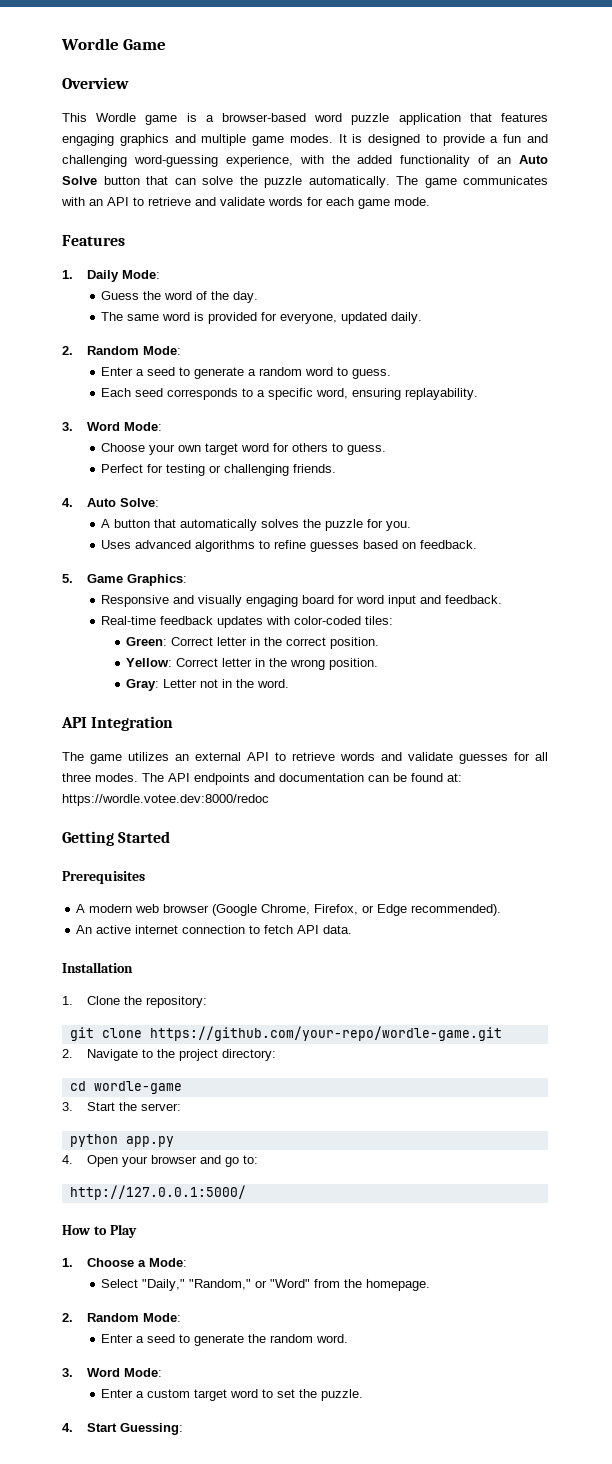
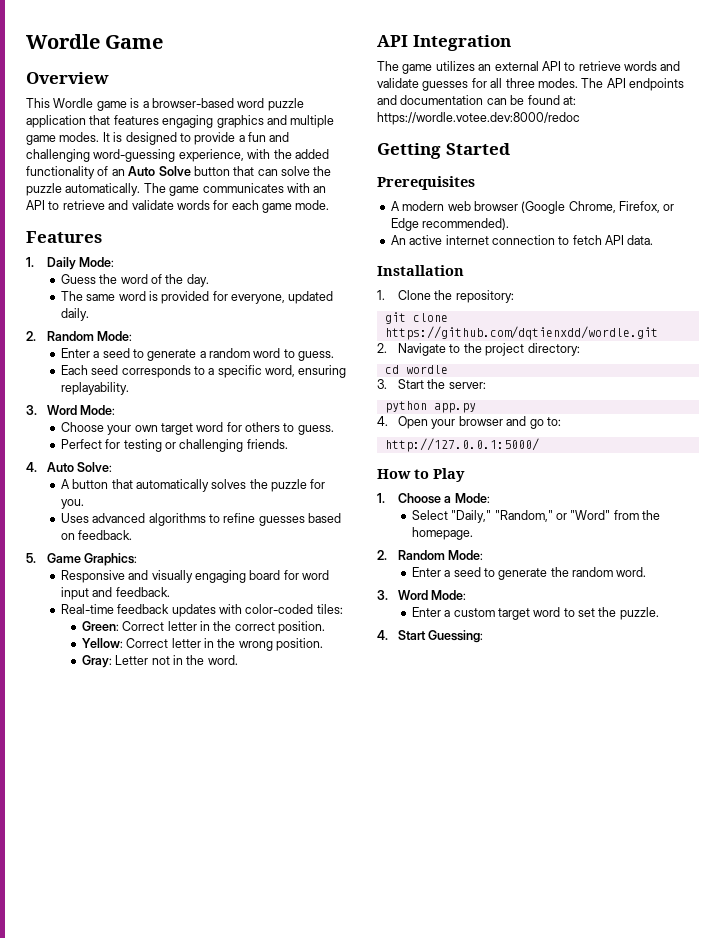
[149,1026,502,1041] https://github.com/your-repo/wordle-game.git -> [384,326,658,340] https://github.com/dqtienxdd/wordle.git
[93,1081,182,1094] wordle-game -> [405,365,448,374] wordle

